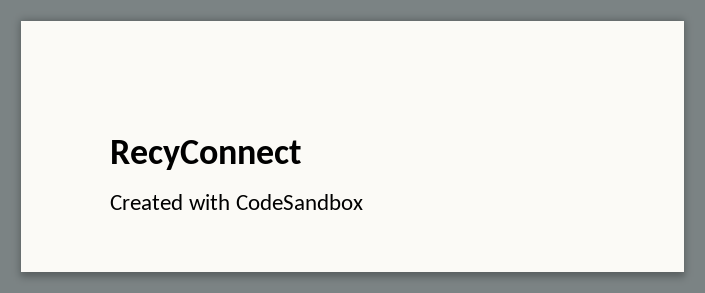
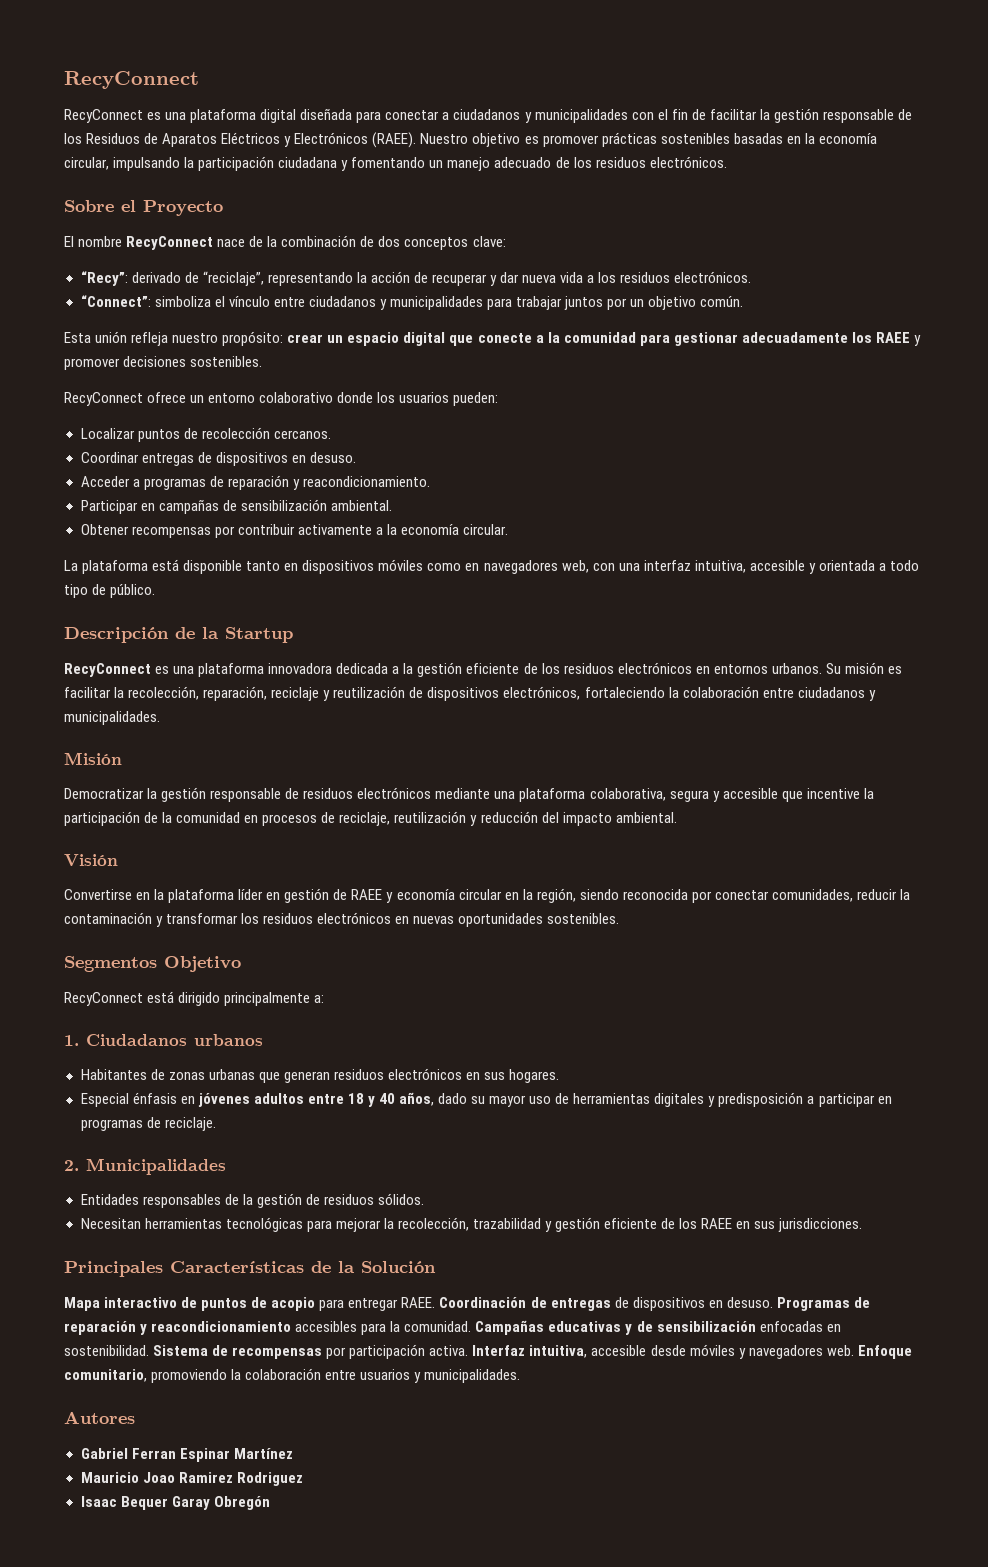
[110,194,364,210] Created with CodeSandbox -> [64,108,912,123] [64,132,877,148] [64,156,727,171] [64,200,223,216] [64,235,506,250] [80,271,752,286] [80,295,744,310] [64,331,921,346] [64,356,263,370] [64,392,499,406] [80,427,331,442] [80,452,356,466] [80,475,430,490] [80,499,392,514] [80,524,508,538] [64,559,919,574] [64,584,156,598] [64,627,293,643] [64,662,902,677] [64,686,876,701] [64,711,160,725] [64,752,122,765] [64,787,874,802] [64,811,677,826] [64,854,118,866] [64,888,911,903] [64,912,620,927] [64,956,241,972] [64,991,325,1006] [64,1034,263,1046] [80,1068,559,1083] [80,1092,892,1107] [80,1117,216,1131] [64,1158,226,1175] [80,1193,424,1208] [80,1217,863,1232] [64,1261,436,1277] [64,1297,870,1311] [64,1320,841,1335] [64,1344,912,1359] [64,1368,521,1383] [64,1411,135,1424] [80,1448,293,1462] [80,1472,303,1486] [80,1496,270,1510] RecyConnect es una plataforma digital diseñada para conectar a ciudadanos y municipalidades con el fin de facilitar la gestión responsable de los Residuos de Aparatos Eléctricos y Electrónicos (RAEE). Nuestro objetivo es promover prácticas sostenibles basadas en la economía circular, impulsando la participación ciudadana y fomentando un manejo adecuado de los residuos electrónicos. // Sobre el Proyecto // El nombre RecyConnect nace de la combinación de dos conceptos clave: // “Recy”: derivado de “reciclaje”, representando la acción de recuperar y dar nueva vida a los residuos electrónicos. // “Connect”: simboliza el vínculo entre ciudadanos y municipalidades para trabajar juntos por un objetivo común. // Esta unión refleja nuestro propósito: crear un espacio digital que conecte a la comunidad para gestionar adecuadamente los RAEE y promover decisiones sostenibles. // RecyConnect ofrece un entorno colaborativo donde los usuarios pueden: // Localizar puntos de recolección cercanos. // Coordinar entregas de dispositivos en desuso. // Acceder a programas de reparación y reacondicionamiento. // Participar en campañas de sensibilización ambiental. // Obtener recompensas por contribuir activamente a la economía circular. // La plataforma está disponible tanto en dispositivos móviles como en navegadores web, con una interfaz intuitiva, accesible y orientada a todo tipo de público. // Descripción de la Startup // RecyConnect es una plataforma innovadora dedicada a la gestión eficiente de los residuos electrónicos en entornos urbanos. Su misión es facilitar la recolección, reparación, reciclaje y reutilización de dispositivos electrónicos, fortaleciendo la colaboración entre ciudadanos y municipalidades. // Misión // Democratizar la gestión responsable de residuos electrónicos mediante una plataforma colaborativa, segura y accesible que incentive la participación de la comunidad en procesos de reciclaje, reutilización y reducción del impacto ambiental. // Visión // Convertirse en la plataforma líder en gestión de RAEE y economía circular en la región, siendo reconocida por conectar comunidades, reducir la contaminación y transformar los residuos electrónicos en nuevas oportunidades sostenibles. // Segmentos Objetivo // RecyConnect está dirigido principalmente a: // 1. Ciudadanos urbanos // Habitantes de zonas urbanas que generan residuos electrónicos en sus hogares. // Especial énfasis en jóvenes adultos entre 18 y 40 años, dado su mayor uso de herramientas digitales y predisposición a participar en programas de reciclaje. // 2. Municipalidades // Entidades responsables de la gestión de residuos sólidos. // Necesitan herramientas tecnológicas para mejorar la recolección, trazabilidad y gestión eficiente de los RAEE en sus jurisdicciones. // Principales Características de la Solución // Mapa interactivo de puntos de acopio para entregar RAEE. Coordinación de entregas de dispositivos en desuso. Programas de reparación y reacondicionamiento accesibles para la comunidad. Campañas educativas y de sensibilización enfocadas en sostenibilidad. Sistema de recompensas por participación activa. Interfaz intuitiva, accesible desde móviles y navegadores web. Enfoque comunitario, promoviendo la colaboración entre usuarios y municipalidades. // Autores // Gabriel Ferran Espinar Martínez // Mauricio Joao Ramirez Rodriguez // Isaac Bequer Garay Obregón

